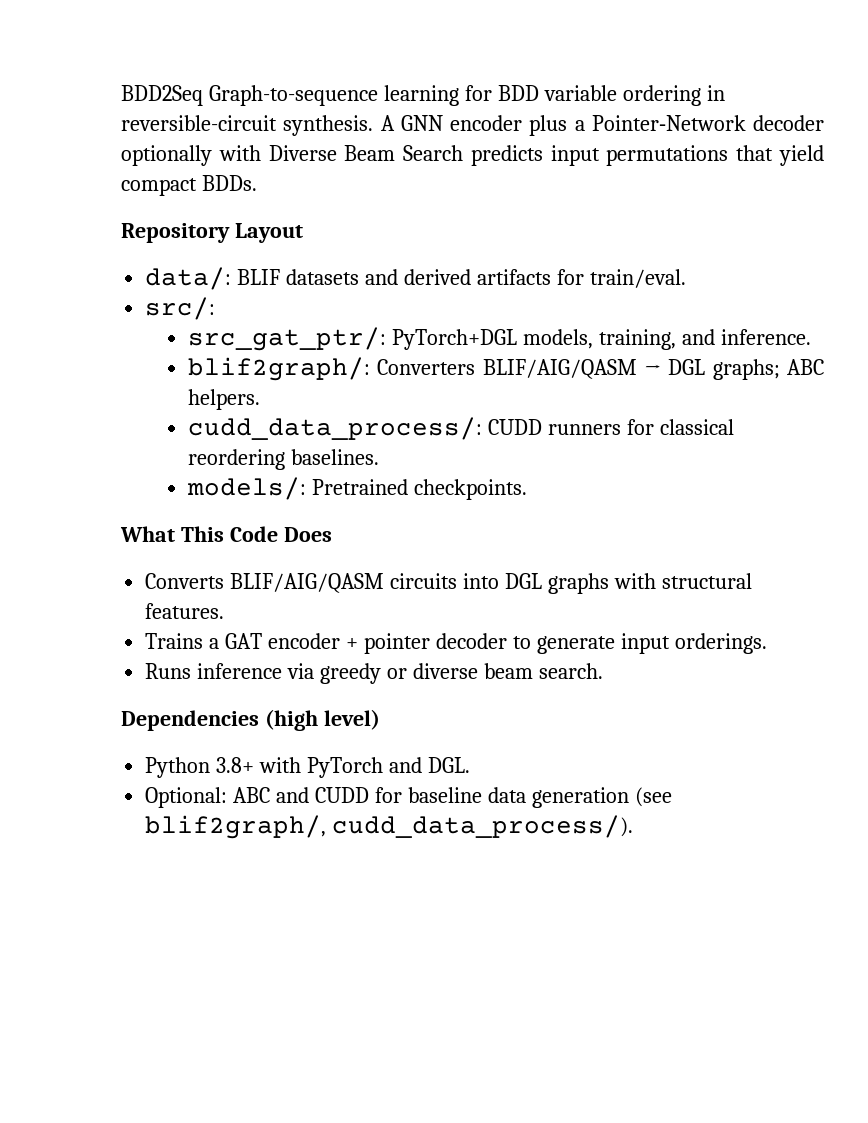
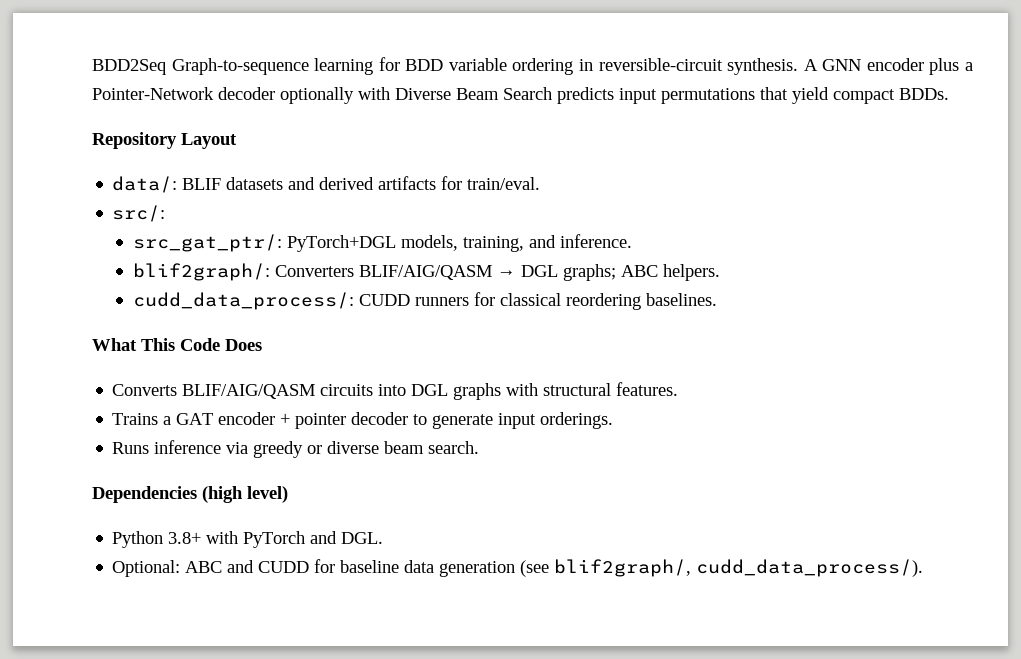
[186,477,527,500] // models/: Pretrained checkpoints. -> (717, 299) none

